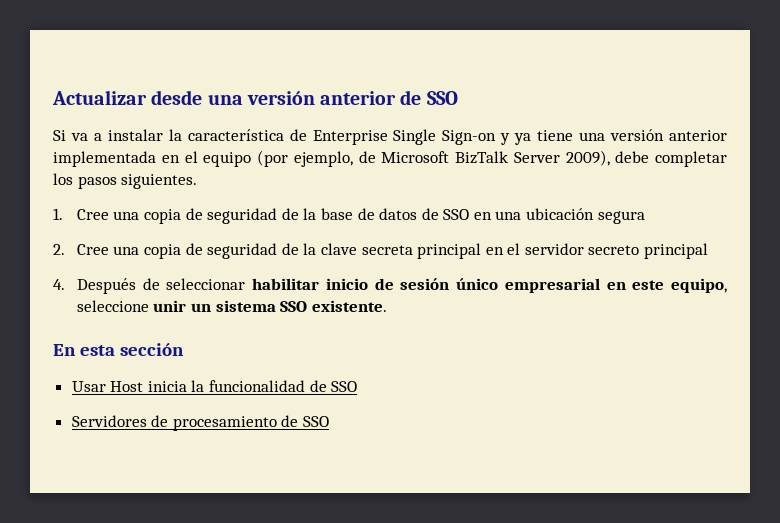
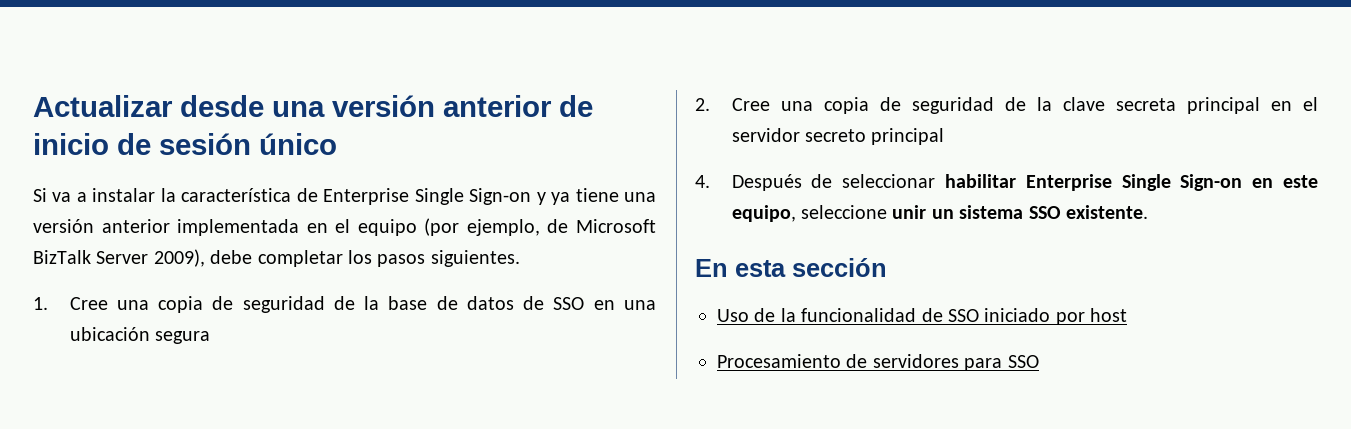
[426,91,458,105] SSO -> [33,133,337,155] inicio de sesión único
[325,278,600,293] inicio de sesión único empresarial -> [1025,174,1243,191] Enterprise Single Sign-on
[71,381,187,392] Usar Host inicia -> [717,308,776,322] Uso de
[71,415,299,431] // Servidores de procesamiento de -> [984,308,1128,325] [717,354,1003,371] iniciado por host // Procesamiento de servidores para

